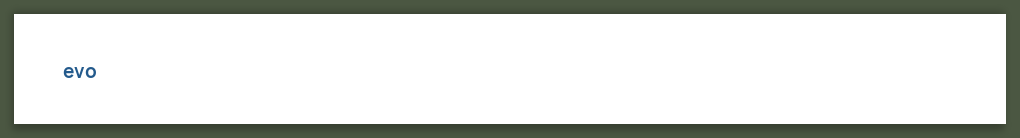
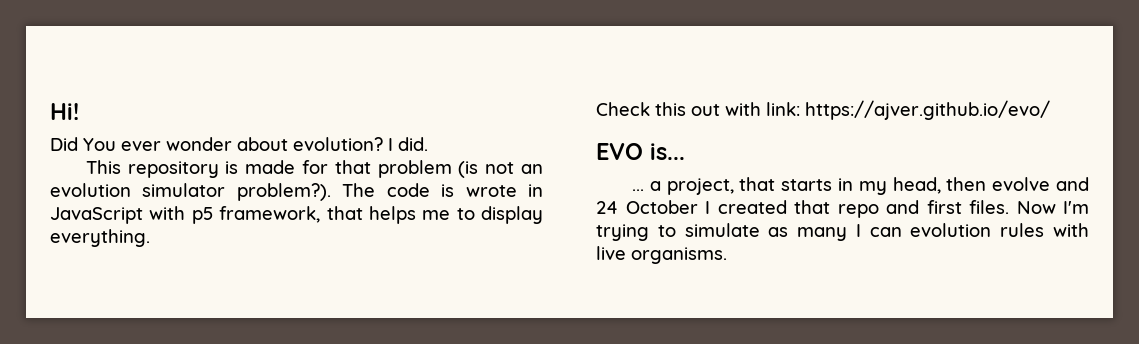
[63,67,97,78] evo -> [50,103,79,120] [50,137,428,151] [85,160,543,178] [50,183,544,201] [50,206,543,224] [50,229,150,247] [596,100,1050,120] [596,143,685,160] [631,177,1089,195] [596,200,1089,218] [596,223,1089,241] [596,246,727,264] Hi! // Did You ever wonder about evolution? I did. // This repository is made for that problem (is not an evolution simulator problem?). The code is wrote in JavaScript with p5 framework, that helps me to display everything. // Check this out with link: https://ajver.github.io/evo/ // EVO is... // ... a project, that starts in my head, then evolve and 24 October I created that repo and first files. Now I'm trying to simulate as many I can evolution rules with live organisms.

